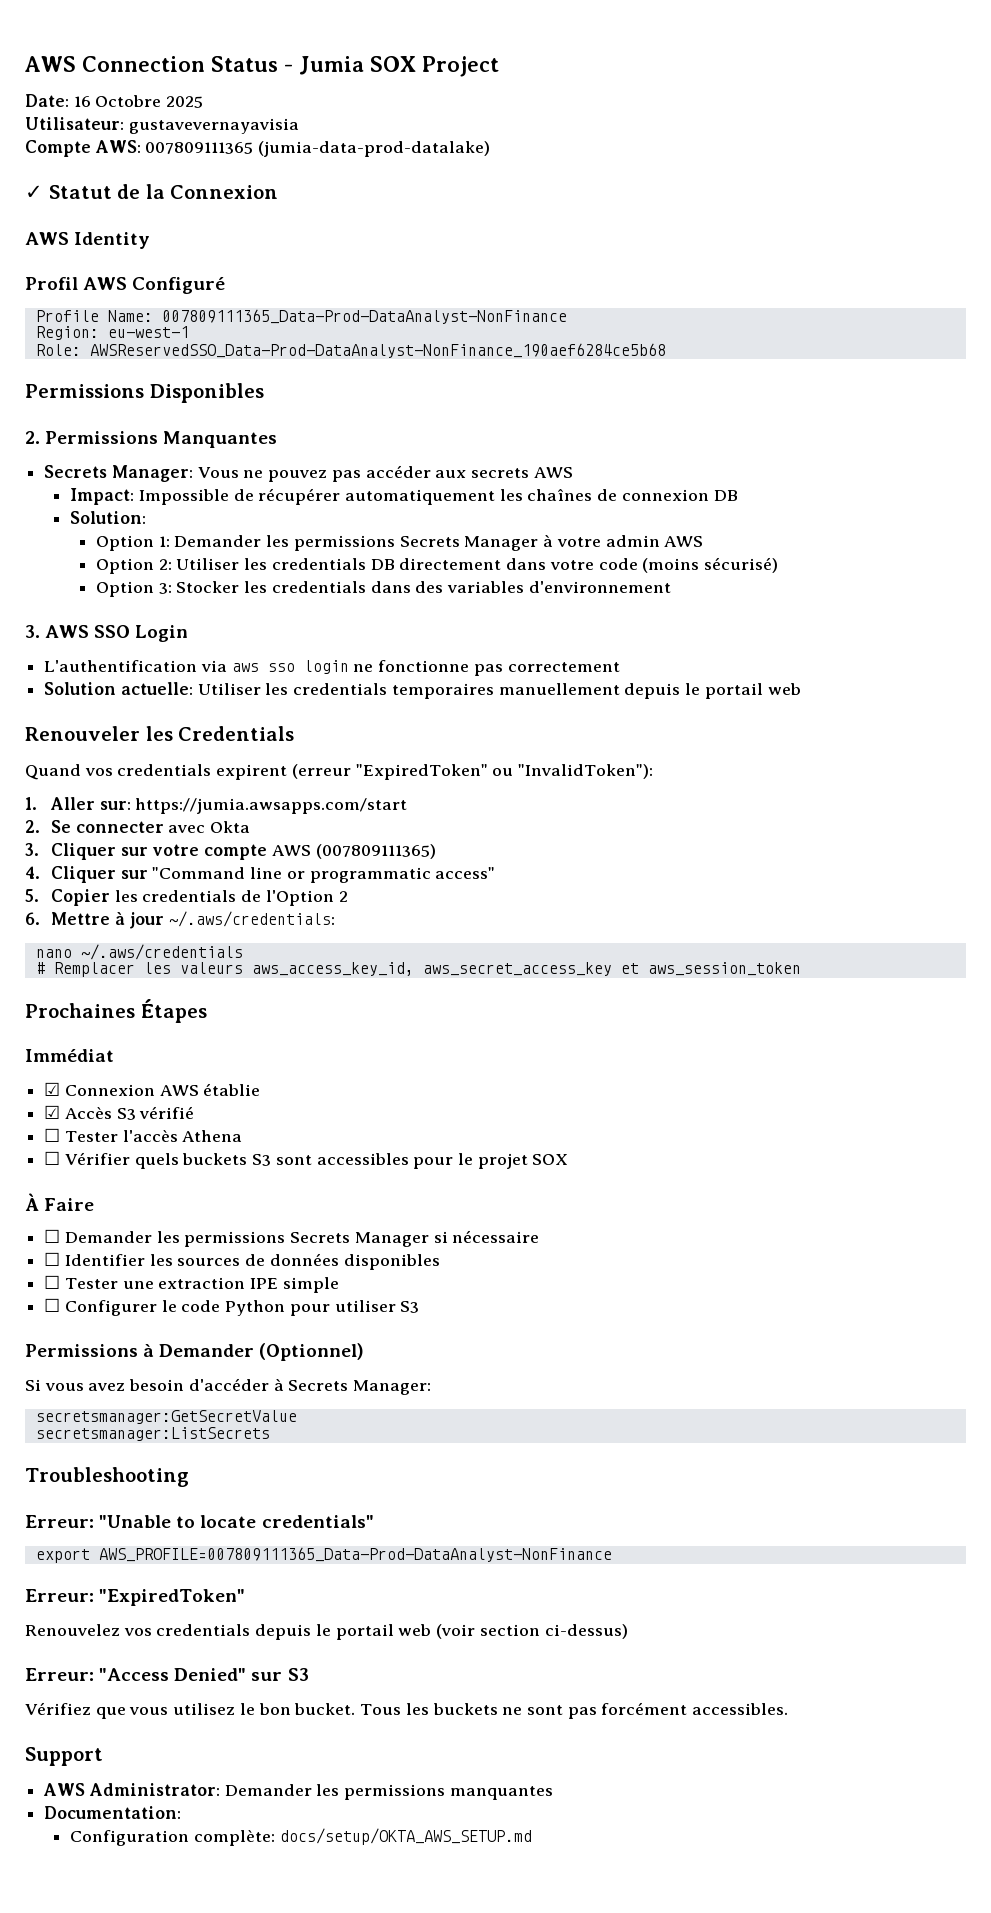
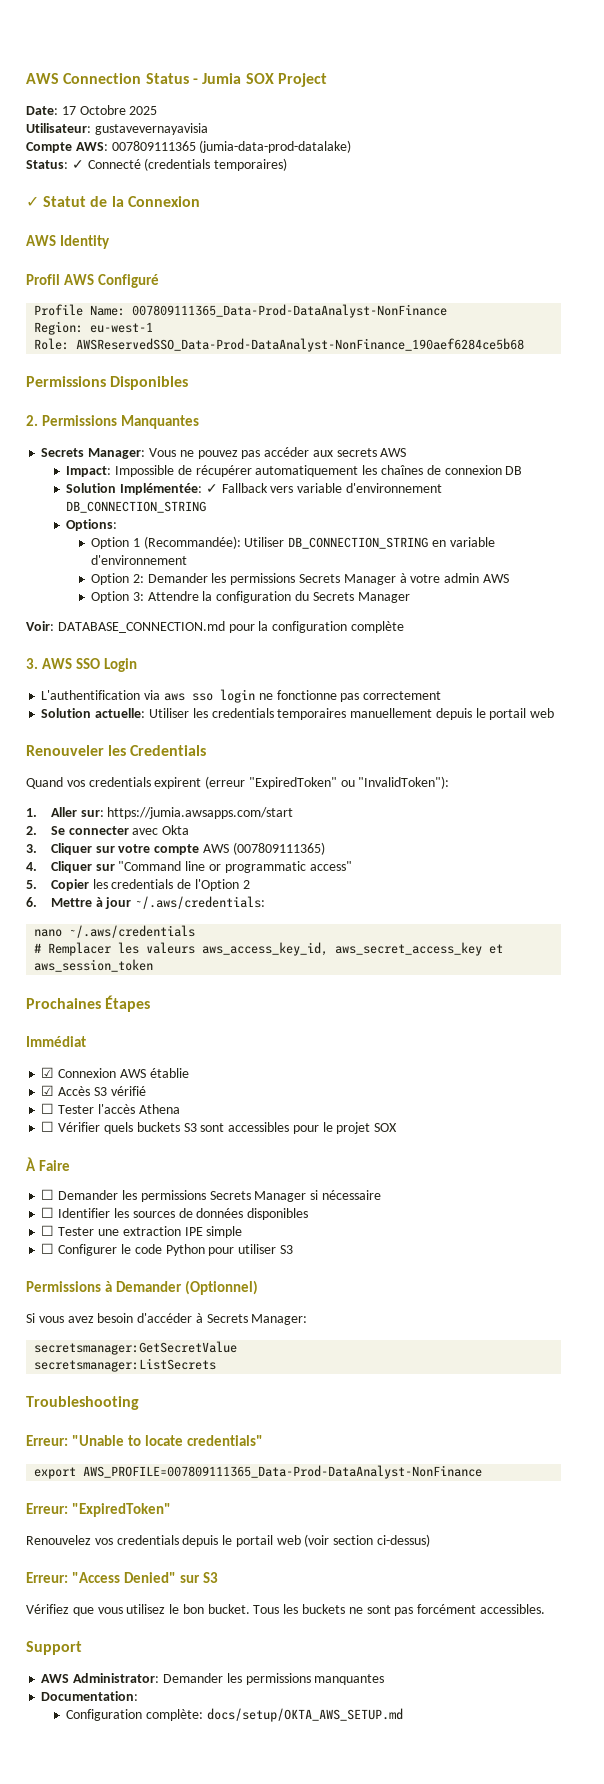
[73,96,91,107] 16 -> [61,106,76,115] 17
(491, 149) none -> [26,158,288,171] // Status: ✓ Connecté (credentials temporaires)
[70,511,147,524] [96,535,170,551] Solution: // Option 1: -> [66,483,442,495] [66,501,207,513] [66,519,118,531] [91,536,495,549] [91,555,188,565] [91,573,144,585] Solution Implémentée: ✓ Fallback vers variable d'environnement DB_CONNECTION_STRING // Options: // Option 1 (Recommandée): Utiliser DB_CONNECTION_STRING en variable d'environnement // Option 2:
[158,557,779,573] [96,581,671,597] 2: Utiliser les credentials DB directement dans votre code (moins sécurisé) // Option 3: Stocker les credentials dans des variables d'environnement -> [132,591,410,603] [26,621,404,633] 3: Attendre la configuration du Secrets Manager // Voir: DATABASE_CONNECTION.md pour la configuration complète

